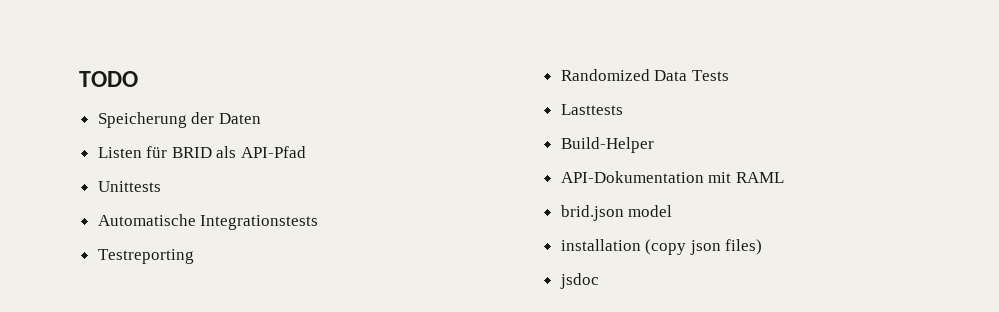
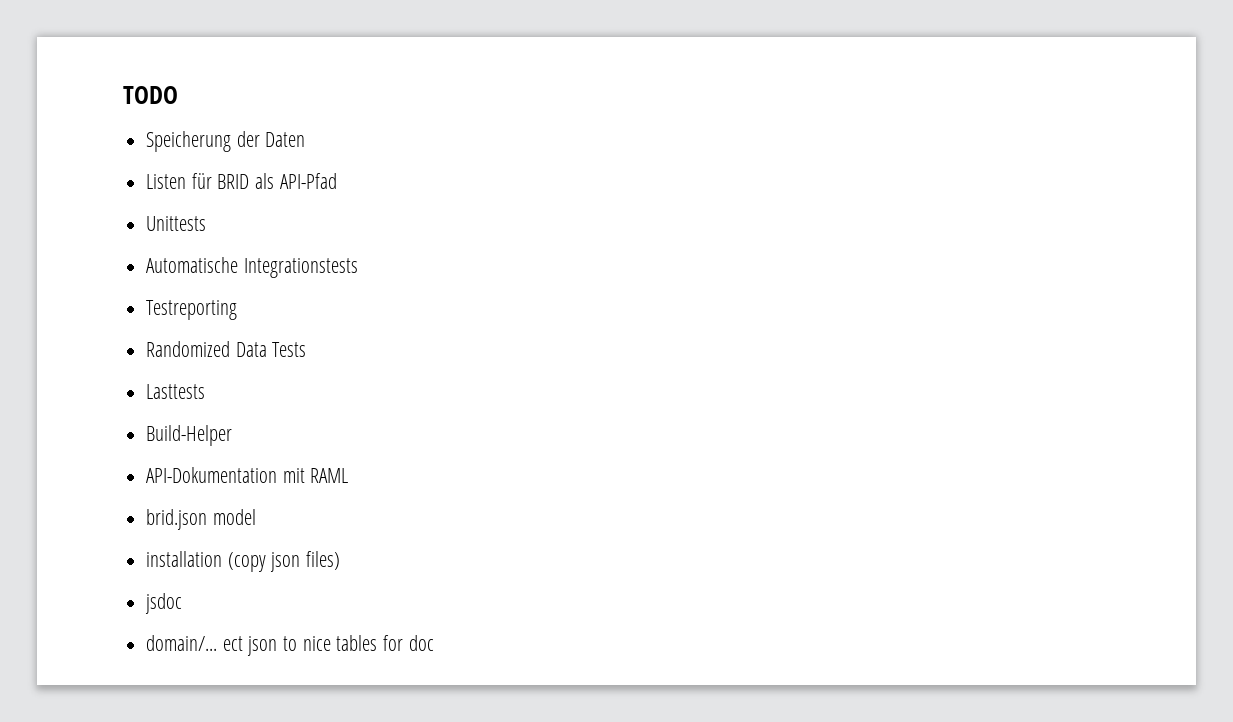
(599, 281) none -> [146,635,434,656] // domain/... ect json to nice tables for doc

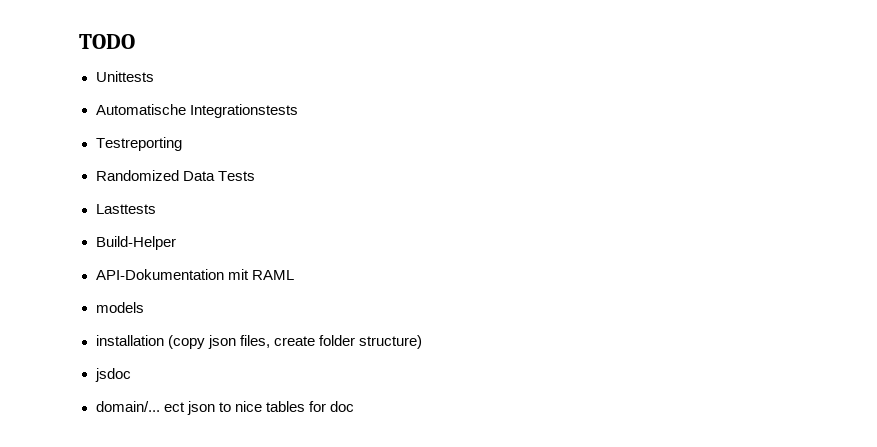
[146,131,306,152] [146,173,337,189] // Speicherung der Daten // Listen für BRID als API-Pfad -> (135, 41) none
[146,509,256,530] brid.json model -> [95,302,144,313] models
[306,551,341,570] files) -> [239,335,422,349] files, create folder structure)

